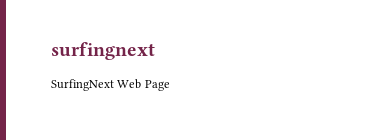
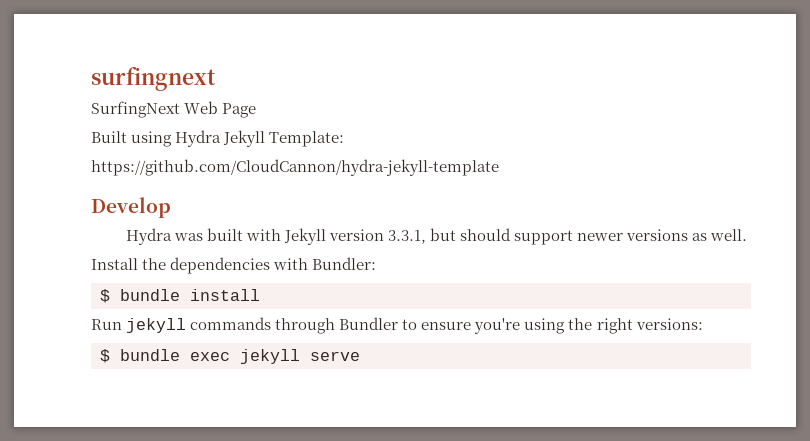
(170, 85) none -> [91,130,345,147] [91,159,499,176] [91,197,171,218] [125,228,748,245] [91,257,377,274] [100,289,260,303] [91,317,703,334] [100,349,360,364] // Built using Hydra Jekyll Template: // https://github.com/CloudCannon/hydra-jekyll-template // Develop // Hydra was built with Jekyll version 3.3.1, but should support newer versions as well. // Install the dependencies with Bundler: // $ bundle install // Run jekyll commands through Bundler to ensure you're using the right versions: // $ bundle exec jekyll serve

